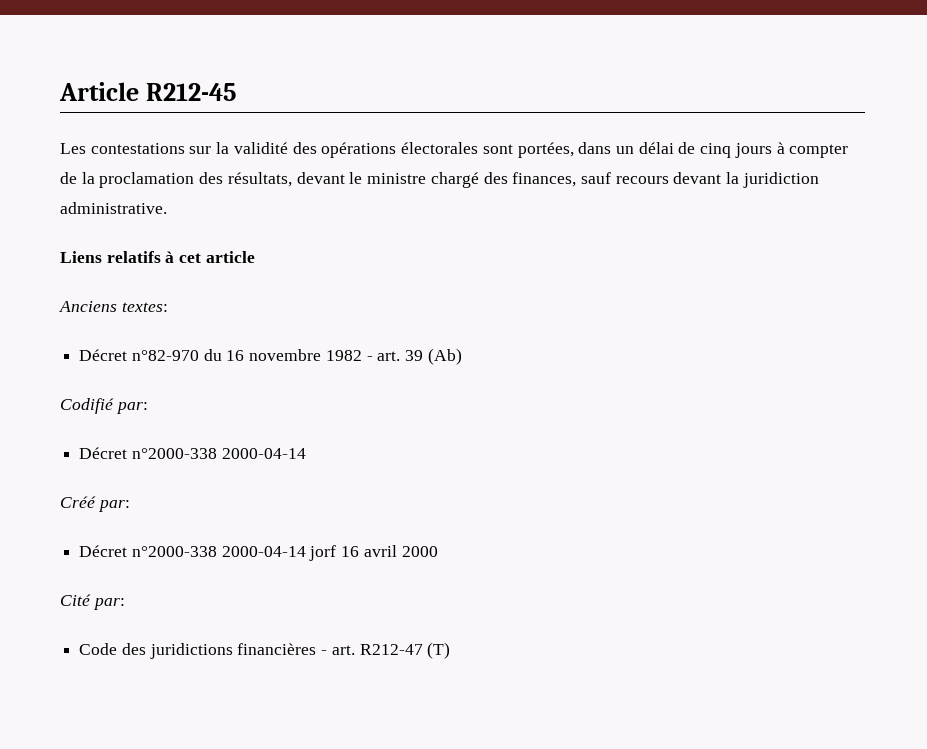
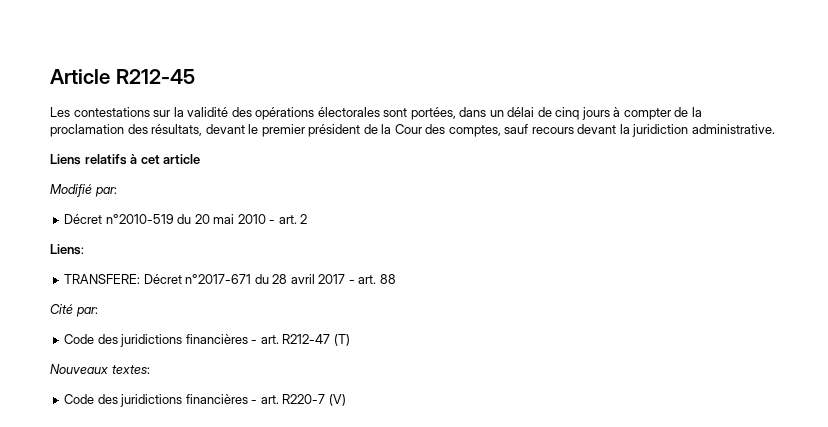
[367,172,577,188] ministre chargé des finances, -> [261,124,501,137] premier président de la Cour des comptes,
[59,301,168,312] [79,348,462,365] [60,398,148,414] [79,447,306,459] [60,496,130,512] [79,545,438,561] Anciens textes: // Décret n°82-970 du 16 novembre 1982 - art. 39 (Ab) // Codifié par: // Décret n°2000-338 2000-04-14 // Créé par: // Décret n°2000-338 2000-04-14 jorf 16 avril 2000 -> [50,184,117,197] [64,214,308,224] [50,244,84,255] [64,274,396,284] Modifié par: // Décret n°2010-519 du 20 mai 2010 - art. 2 // Liens: // TRANSFERE: Décret n°2017-671 du 28 avril 2017 - art. 88
(451, 650) none -> [50,364,150,374] [64,394,346,407] // Nouveaux textes: // Code des juridictions financières - art. R220-7 (V)

